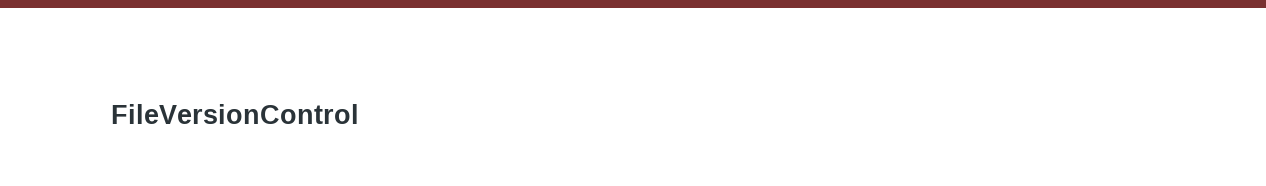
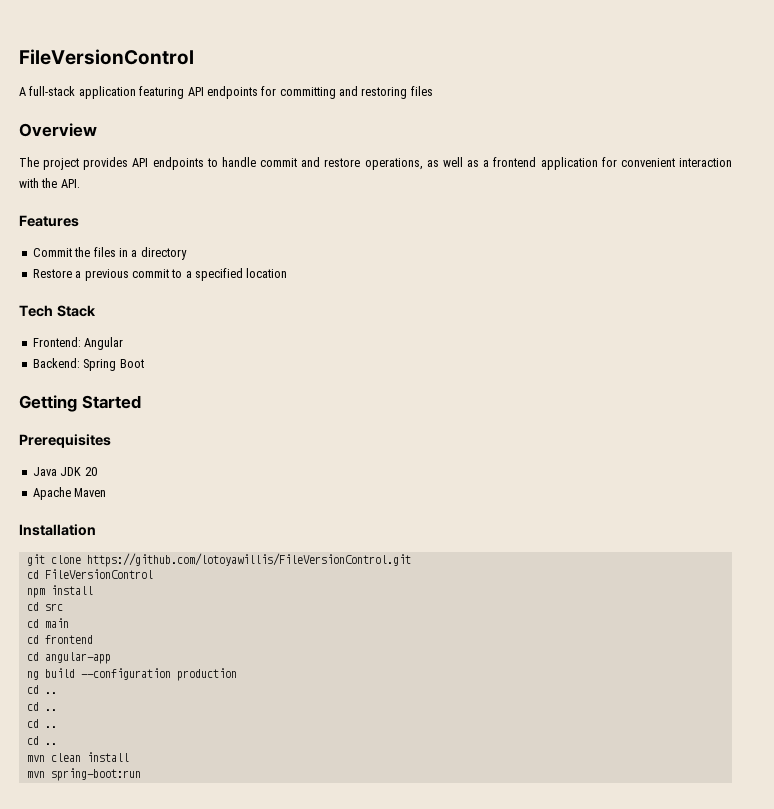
[111,104,359,124] FileVersionControl -> [19,49,194,65] [19,86,433,99] [19,123,97,137] [19,157,732,170] [19,178,80,188] [19,215,79,227] [32,247,187,260] [32,268,288,281] [19,305,96,317] [32,337,124,350] [32,358,144,371] [19,395,141,412] [19,434,111,448] [32,467,97,476] [32,487,107,500] [19,524,96,536] [26,553,411,567] [26,569,153,579] [26,585,93,598] [26,602,63,611] [26,618,69,628] [26,635,93,644] [26,652,111,664] [26,668,237,681] [26,685,57,694] [26,702,57,711] [26,719,57,728] [26,736,57,745] [26,752,129,762] [26,768,141,781] FileVersionControl // A full-stack application featuring API endpoints for committing and restoring files // Overview // The project provides API endpoints to handle commit and restore operations, as well as a frontend application for convenient interaction with the API. // Features // Commit the files in a directory // Restore a previous commit to a specified location // Tech Stack // Frontend: Angular // Backend: Spring Boot // Getting Started // Prerequisites // Java JDK 20 // Apache Maven // Installation // git clone https://github.com/lotoyawillis/FileVersionControl.git // cd FileVersionControl // npm install // cd src // cd main // cd frontend // cd angular-app // ng build --configuration production // cd .. // cd .. // cd .. // cd .. // mvn clean install // mvn spring-boot:run

